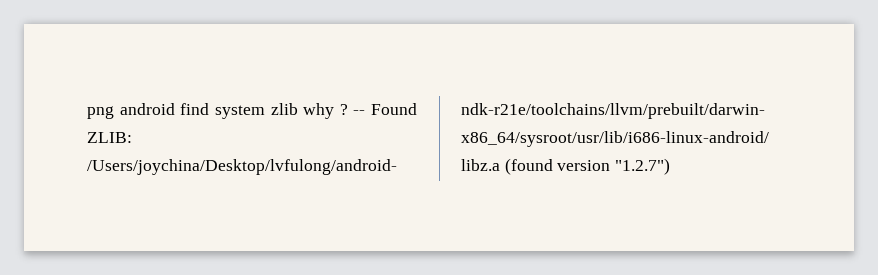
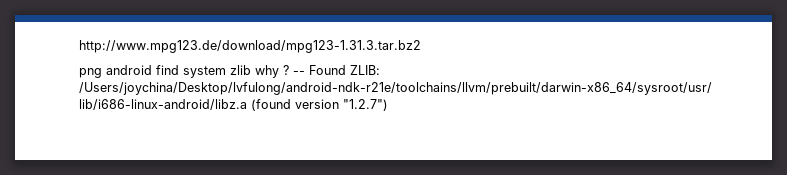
(87, 112) none -> [79,40,421,53] http://www.mpg123.de/download/mpg123-1.31.3.tar.bz2 //

